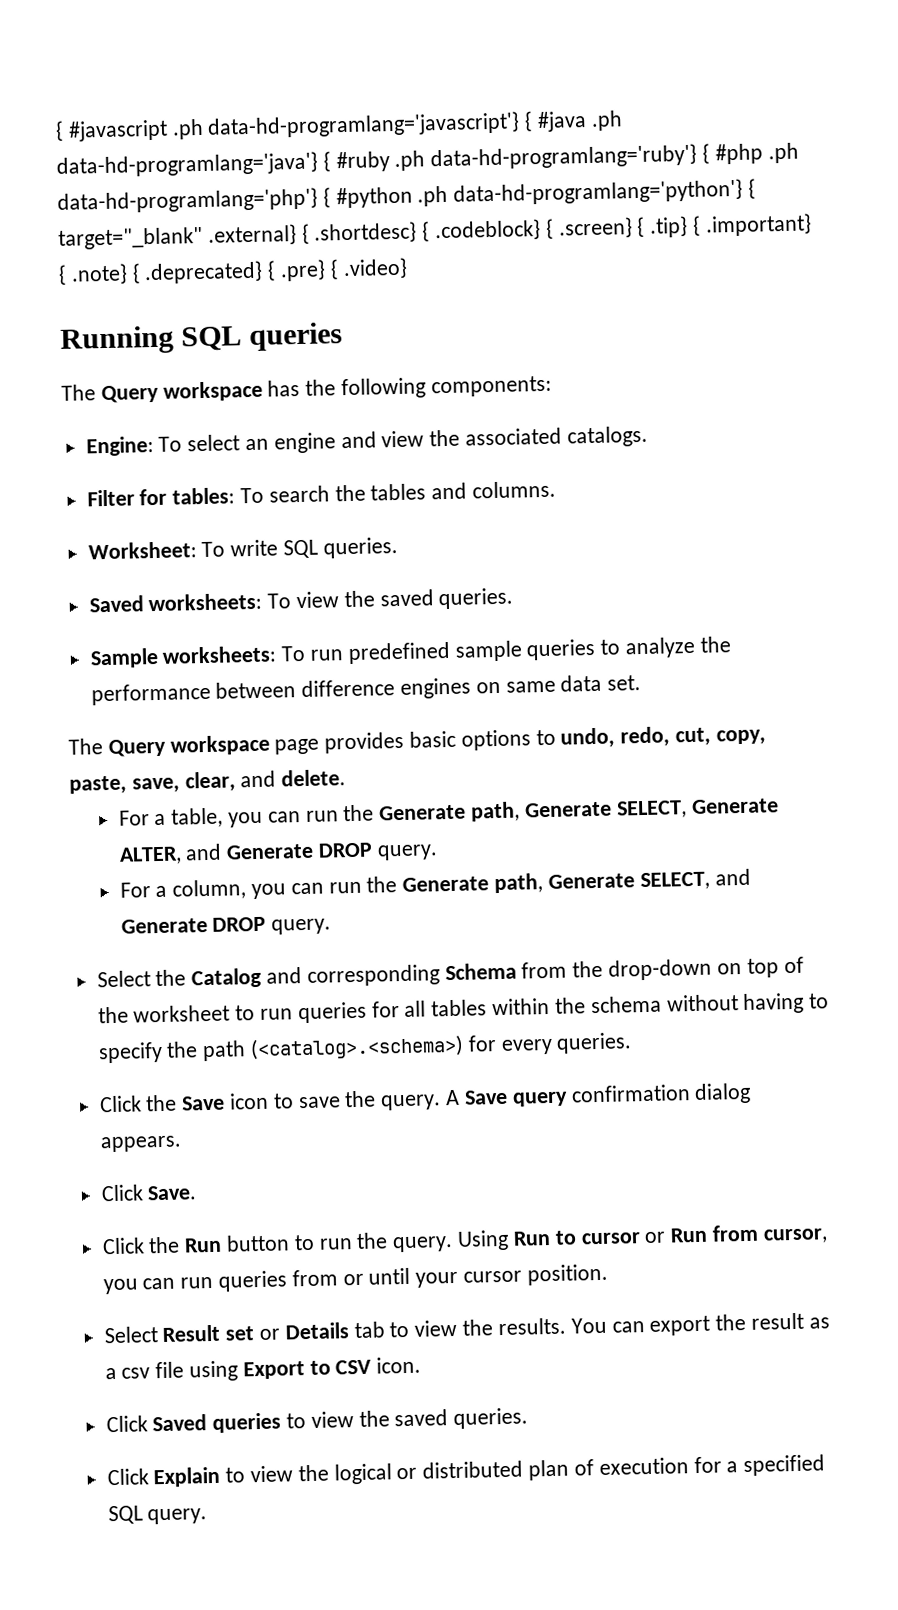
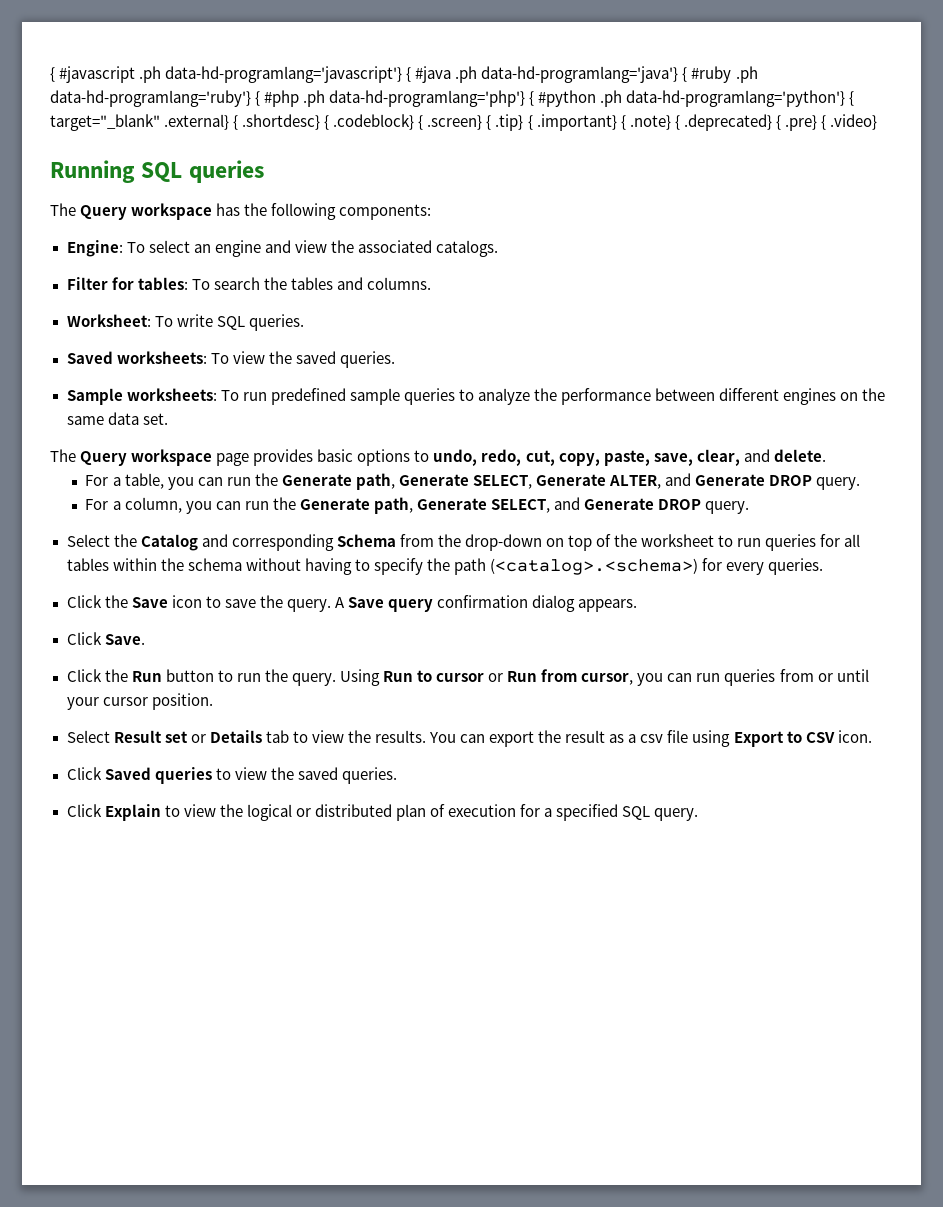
[301,679,396,698] difference -> [719,388,780,401] different
(501, 687) none -> [862,388,886,401] the

